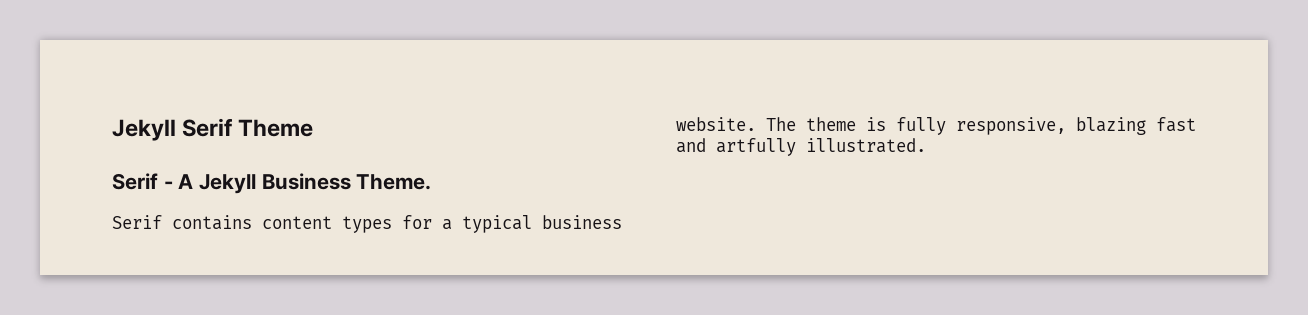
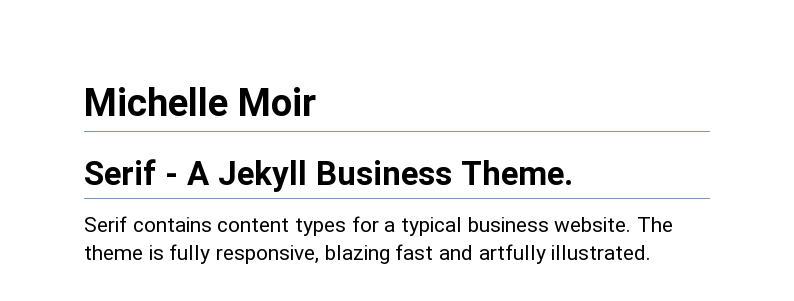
[112,118,314,141] Jekyll Serif Theme -> [84,87,317,116] Michelle Moir

